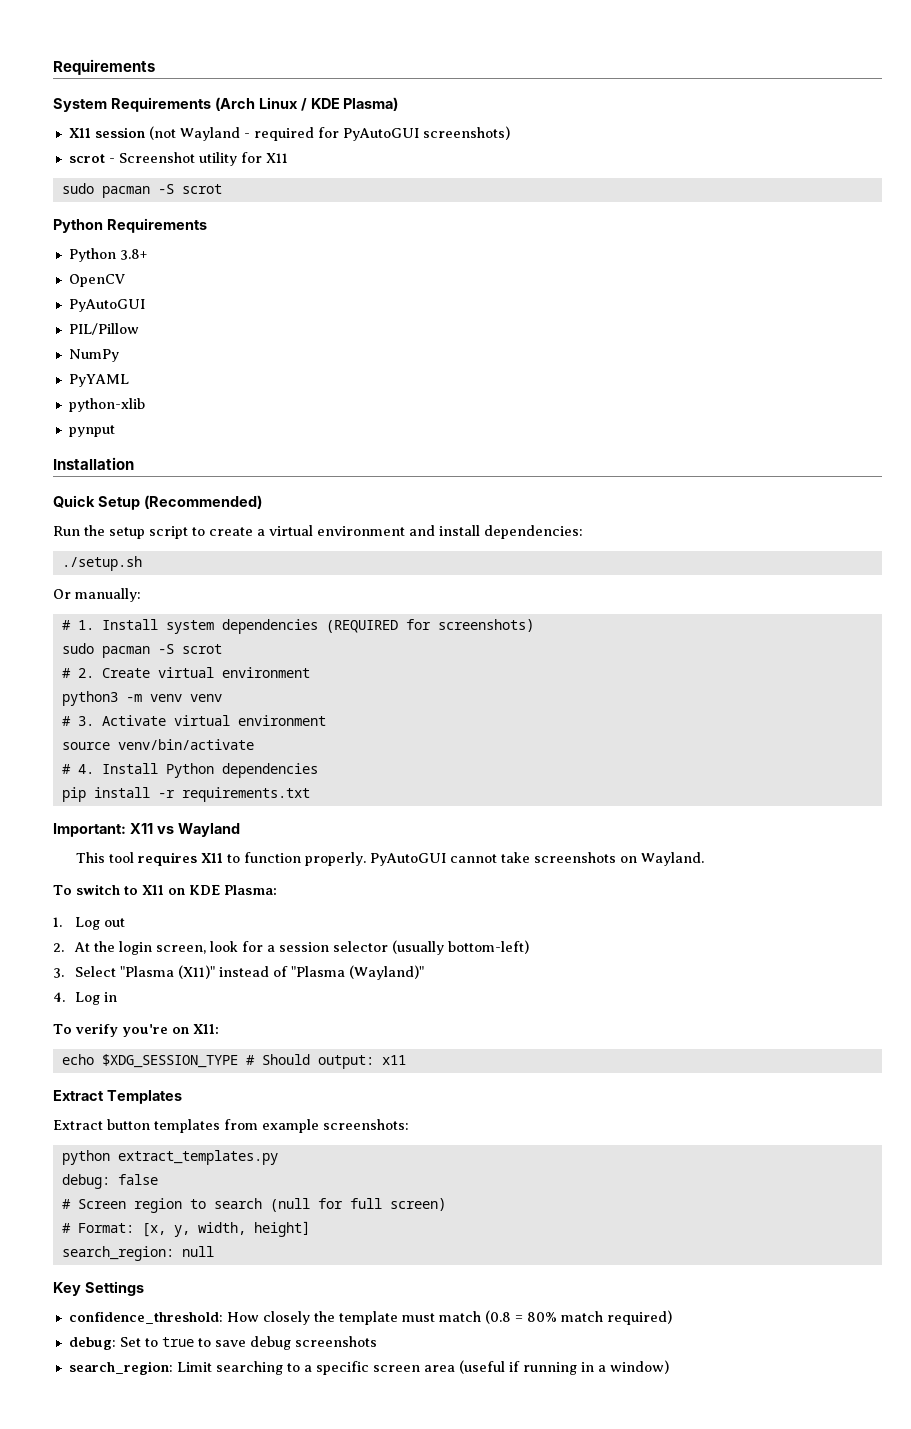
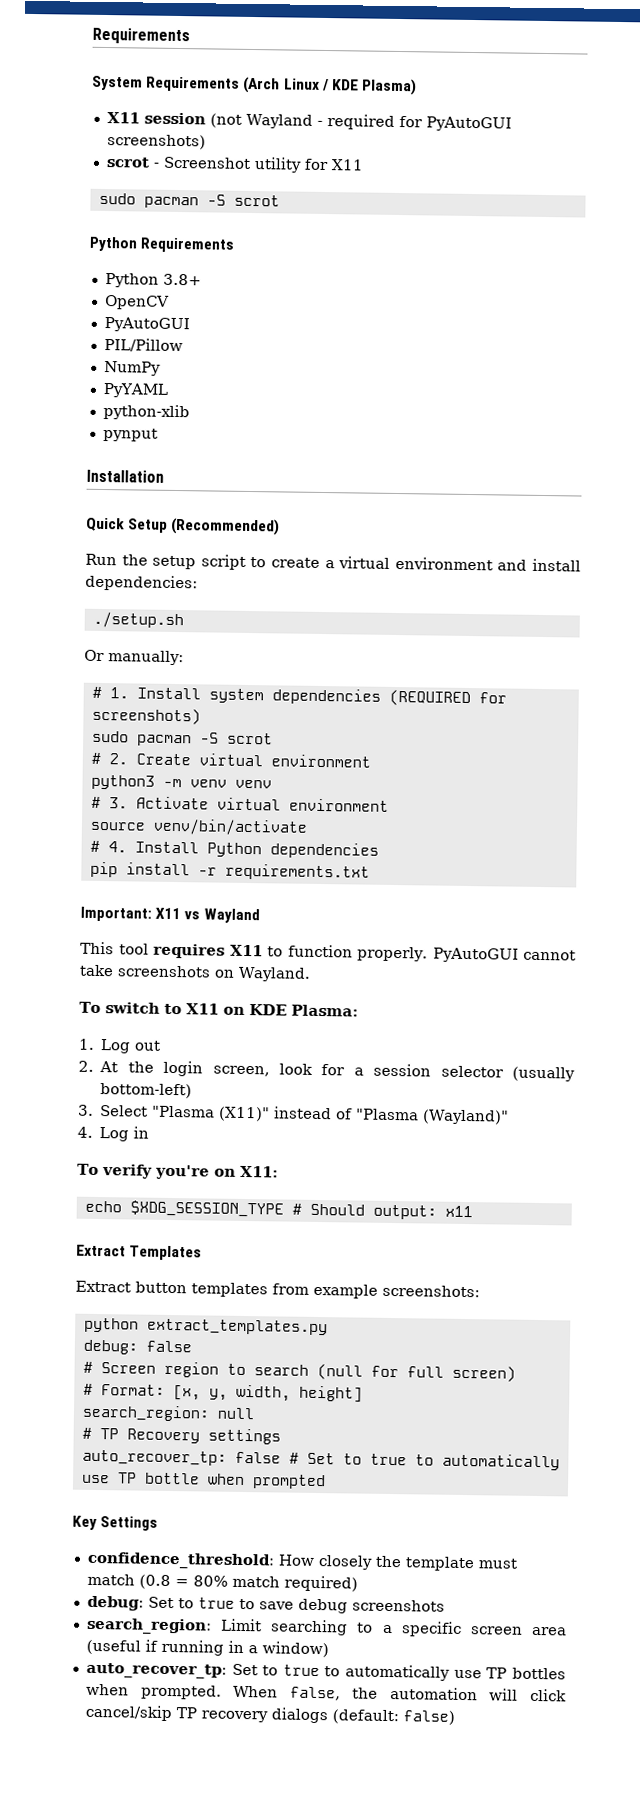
(214, 1251) none -> [81,1427,281,1445] [81,1449,560,1471] [81,1472,326,1490] // # TP Recovery settings // auto_recover_tp: false # Set to true to automatically use TP bottle when prompted
(669, 1367) none -> [85,1662,566,1681] [85,1683,567,1702] [84,1704,455,1725] // auto_recover_tp: Set to true to automatically use TP bottles when prompted. When false, the automation will click cancel/skip TP recovery dialogs (default: false)

